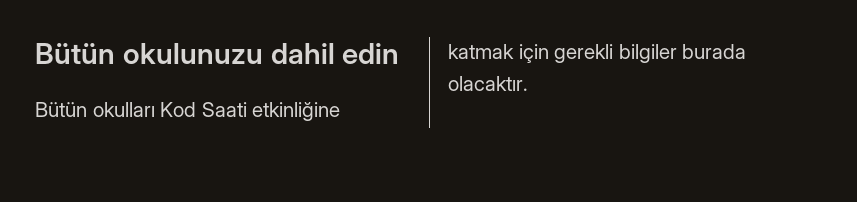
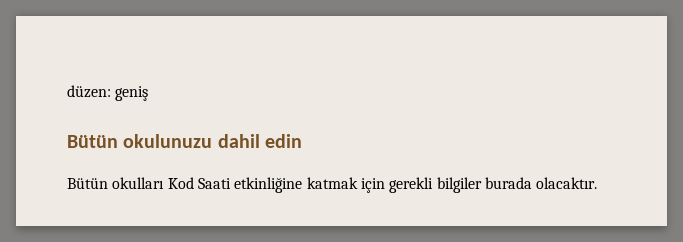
(35, 53) none -> [67,85,149,101] düzen: geniş //

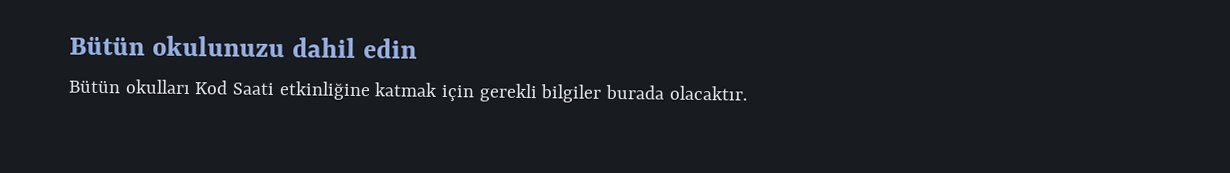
[67,85,149,101] düzen: geniş // -> (69, 46) none

